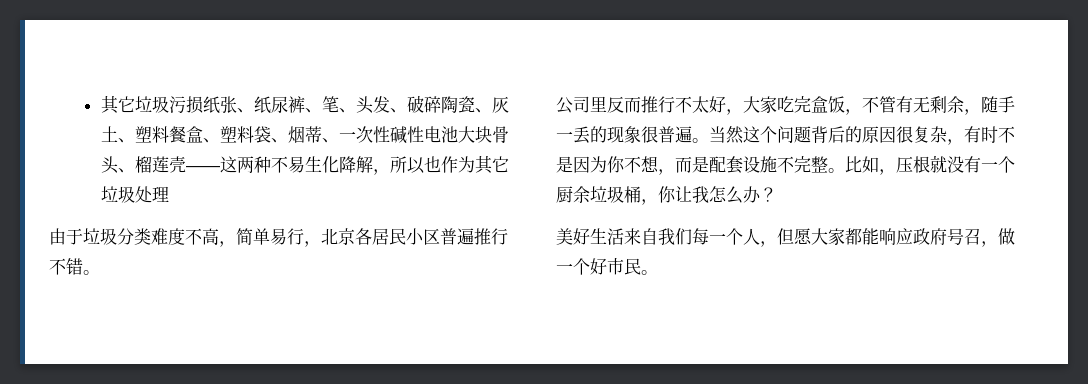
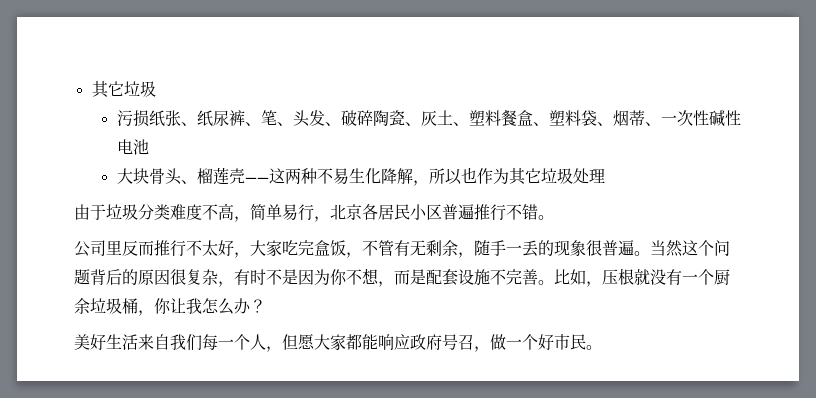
[100,95,169,114] 其它垃圾 -> [91,81,156,98] 其它垃圾 //
(458, 134) none -> (149, 147) //
[811,156,828,173] 整 -> [522,269,538,285] 善

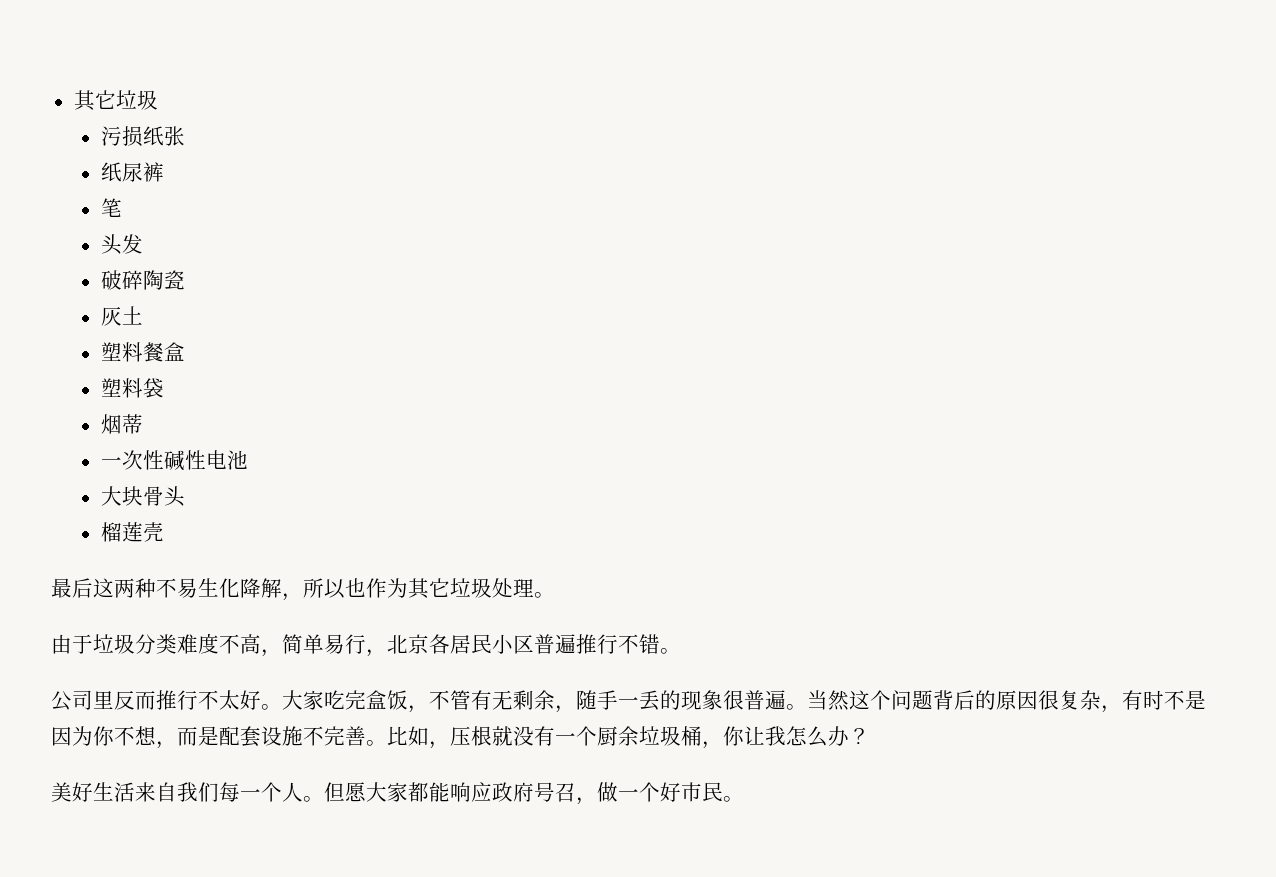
[180,122,197,126] 、 -> (185, 136) //
[244,122,261,126] 、 -> (164, 172) //
[276,122,293,126] 、 -> (122, 207) //
[324,122,341,126] 、 -> (143, 244) //
[404,122,421,126] 、 -> (185, 280) //
[452,122,469,126] 、 -> (143, 315) //
[532,122,549,126] 、 -> (185, 351) //
[596,122,613,126] 、 -> (164, 388) //
[644,122,661,126] 、 -> (143, 424) //
[180,180,197,184] 、 -> (185, 496) //
[244,177,269,182] —— -> [51,578,93,598] // 最后
(605, 175) none -> [534,592,555,598] 。
[234,252,250,258] ， -> [261,704,282,710] 。
[266,346,282,352] ， -> [303,796,324,802] 。

